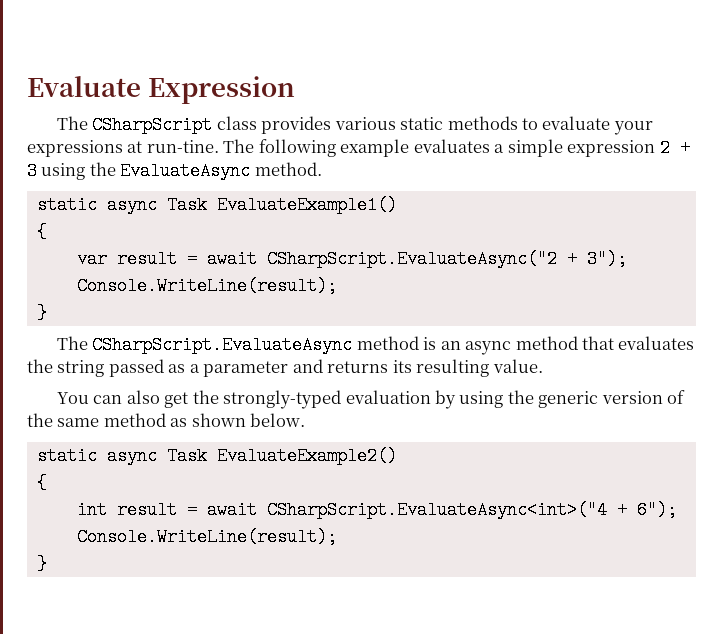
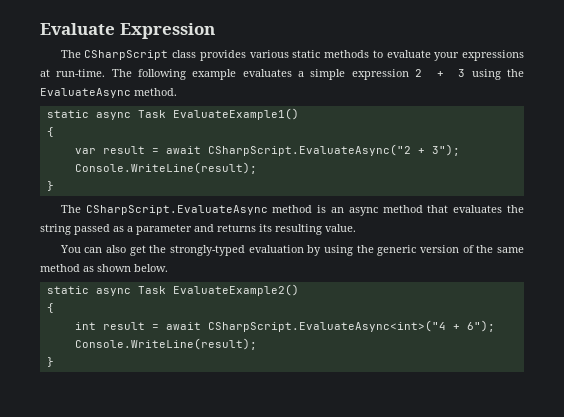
[146,140,219,153] run-tine. -> [56,69,106,77] run-time.

